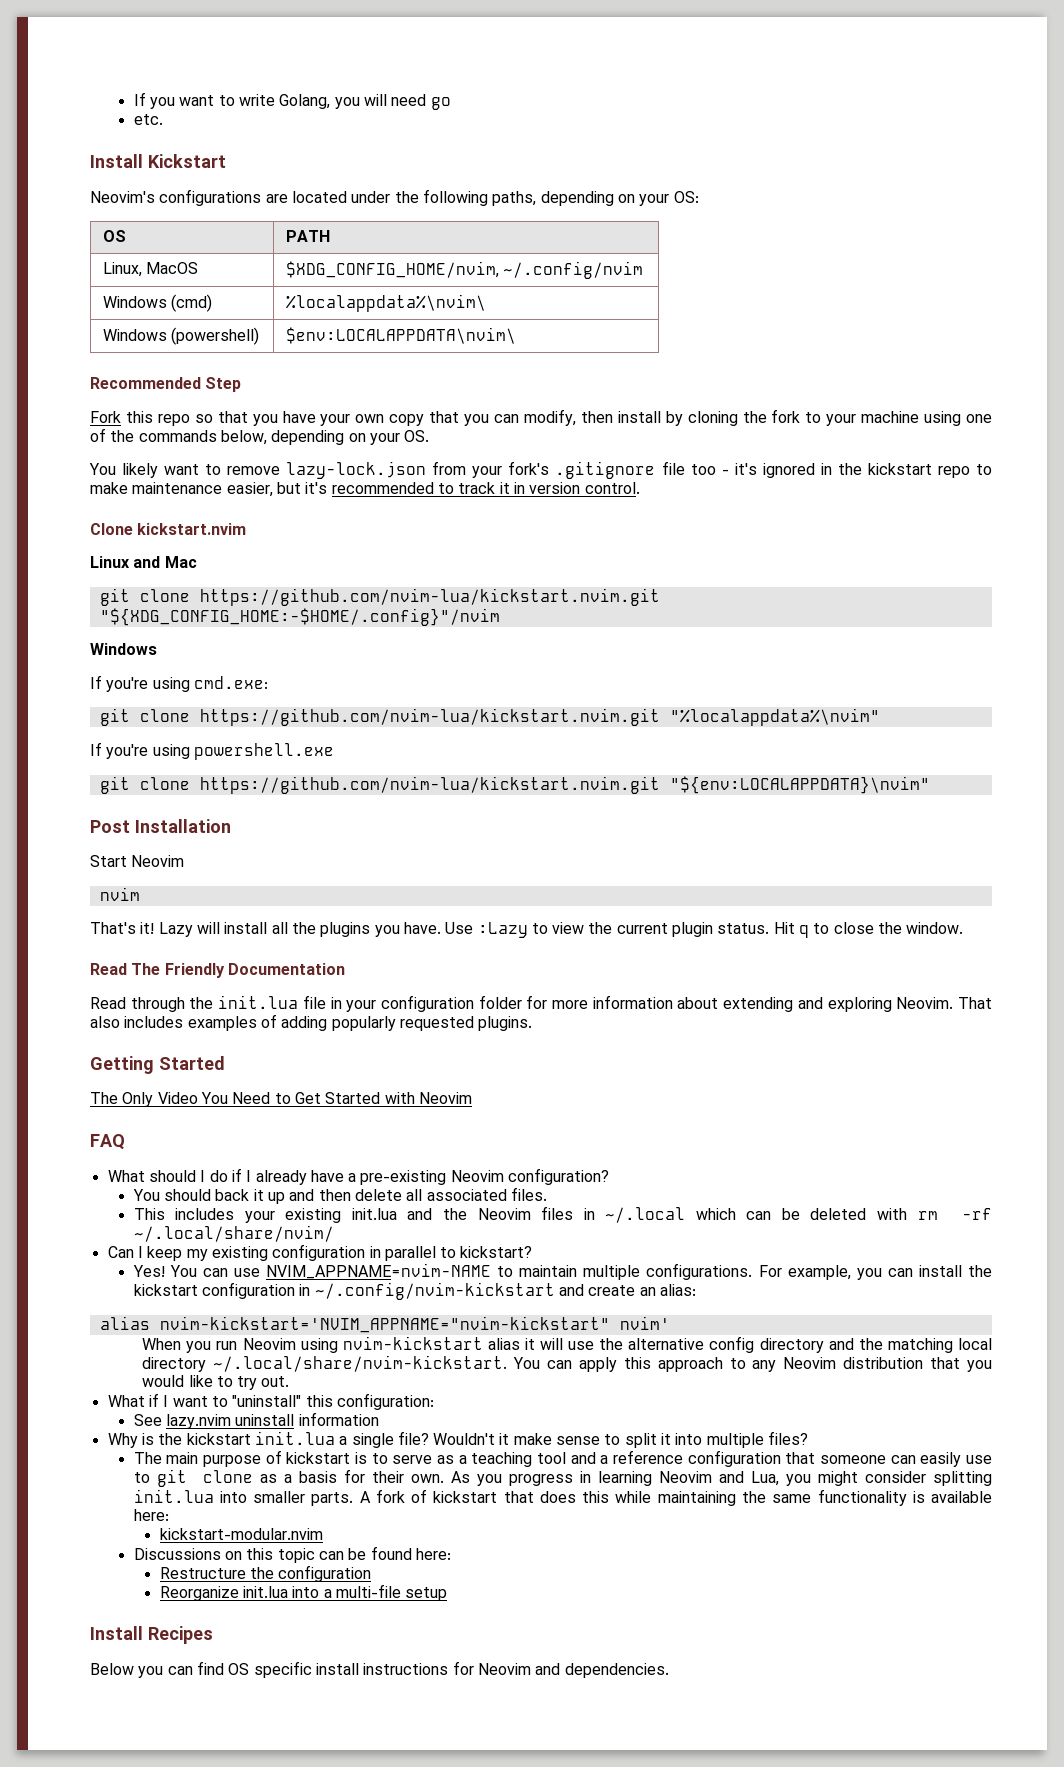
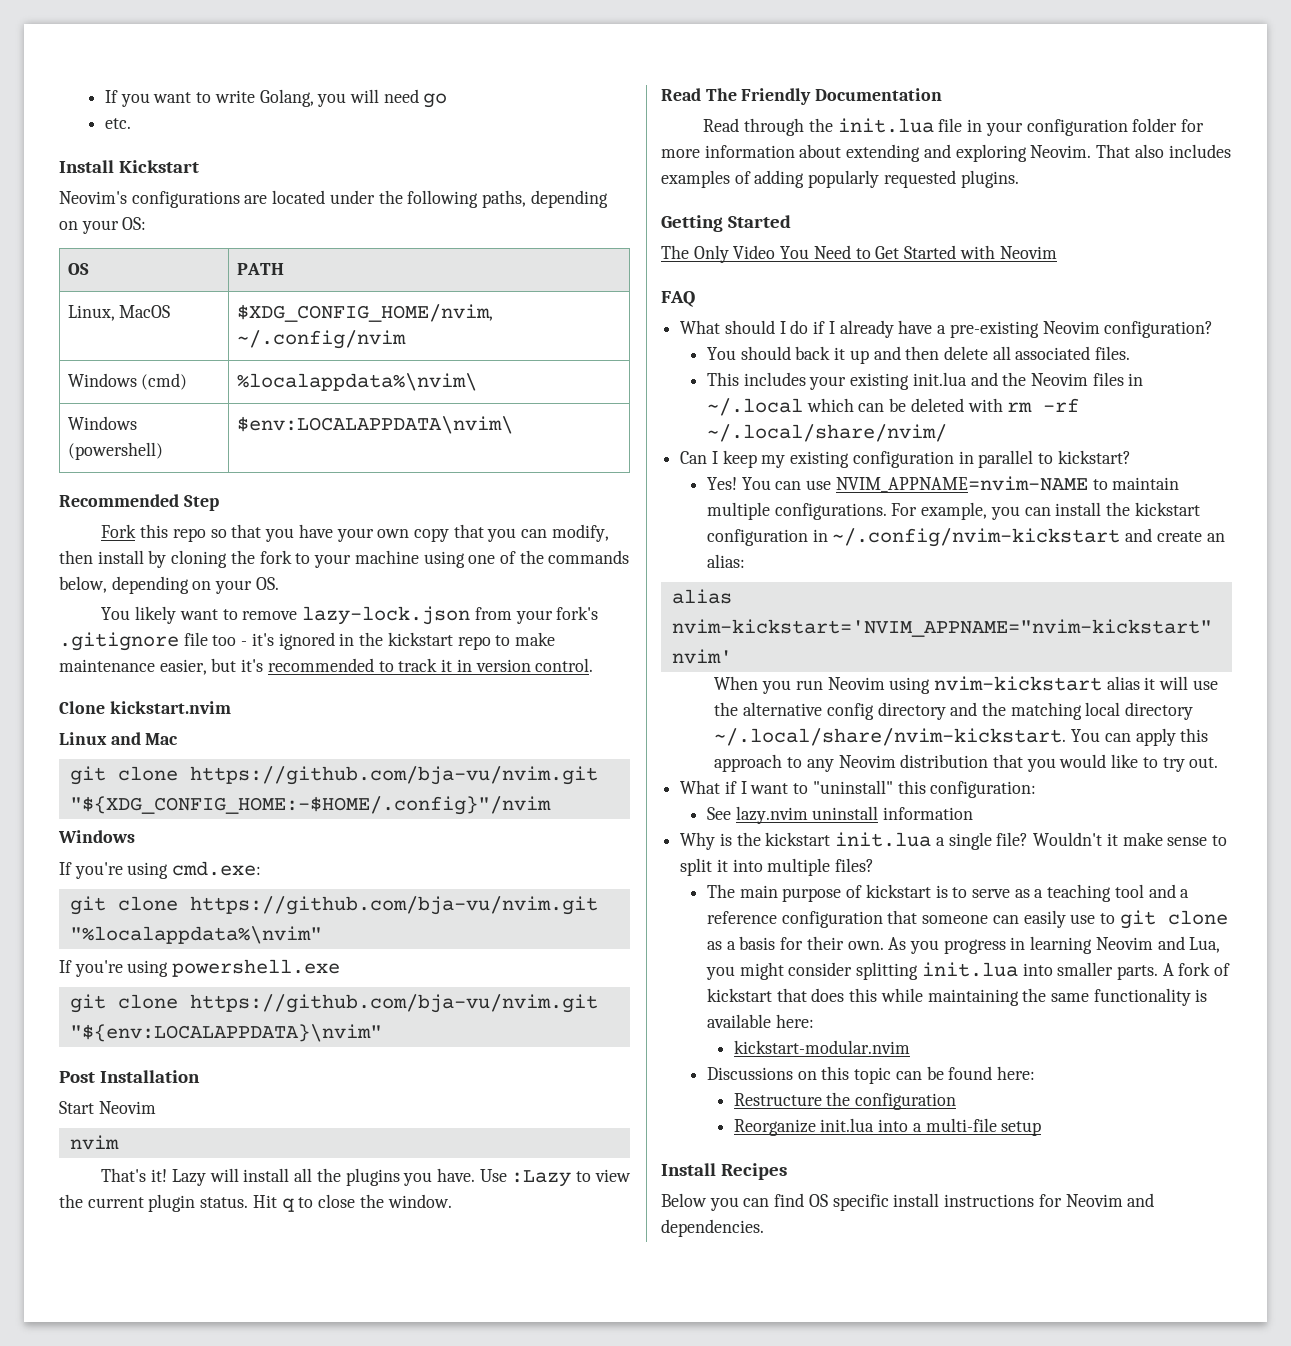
[199,588,660,606] https://github.com/nvim-lua/kickstart.nvim.git -> [189,766,598,785] https://github.com/bja-vu/nvim.git
[199,708,660,726] https://github.com/nvim-lua/kickstart.nvim.git -> [189,896,598,915] https://github.com/bja-vu/nvim.git
[199,776,660,794] https://github.com/nvim-lua/kickstart.nvim.git -> [189,994,598,1013] https://github.com/bja-vu/nvim.git

